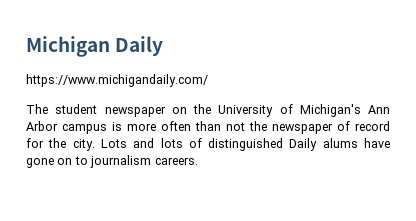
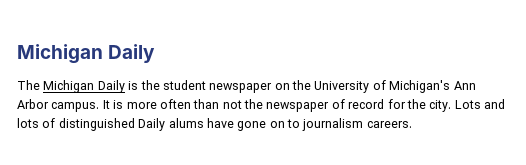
[26,36,164,57] [26,74,208,87] Michigan Daily // https://www.michigandaily.com/ -> [17,44,156,64] Michigan Daily
(48, 109) none -> [43,80,160,93] Michigan Daily is the
[62,124,107,134] campus -> [51,100,110,112] campus. It

